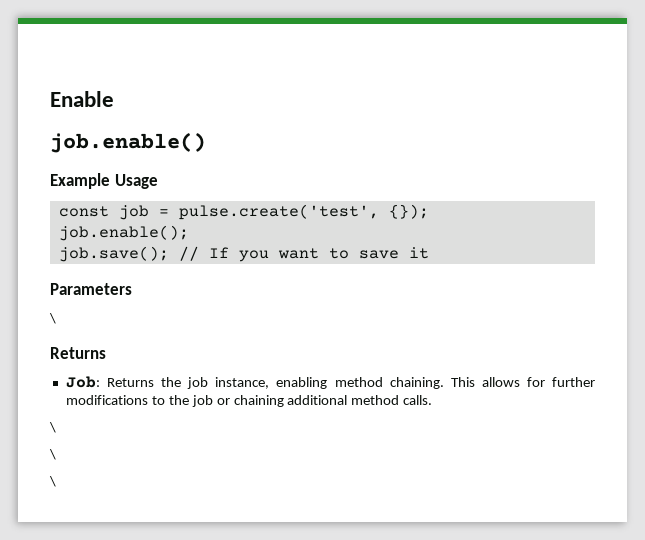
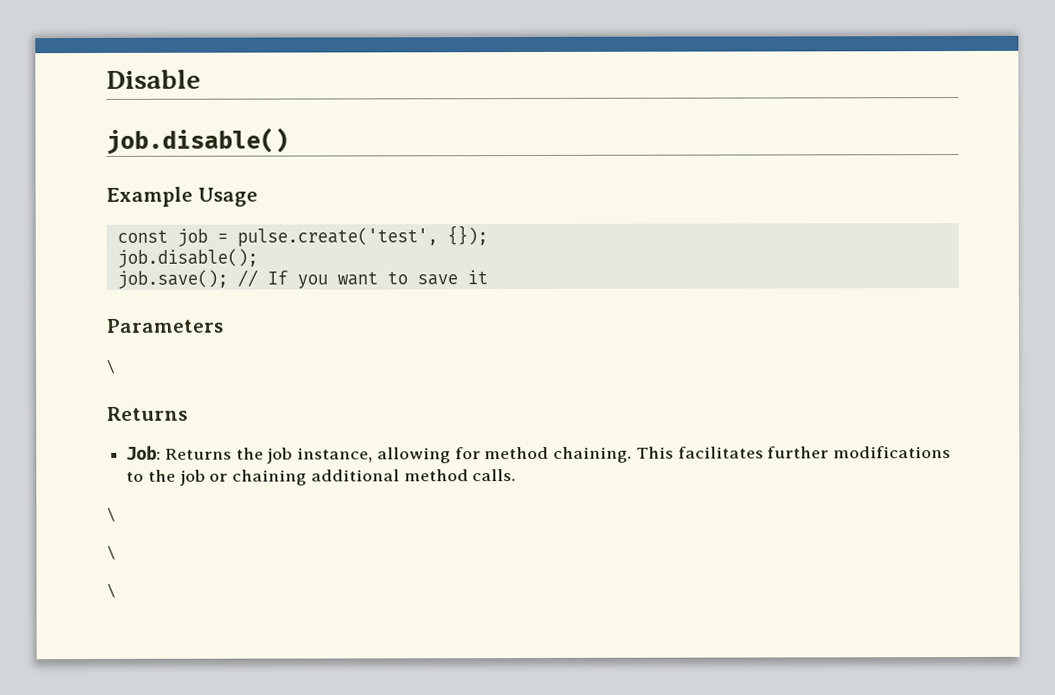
[50,91,114,107] [50,132,206,153] Enable // job.enable() -> [106,69,201,89] [106,127,289,154] Disable // job.disable()
[58,225,189,241] job.enable(); -> [116,248,258,268] job.disable();
[276,377,328,389] enabling -> [376,447,481,464] allowing for
[481,377,545,387] allows for -> [677,446,764,459] facilitates

